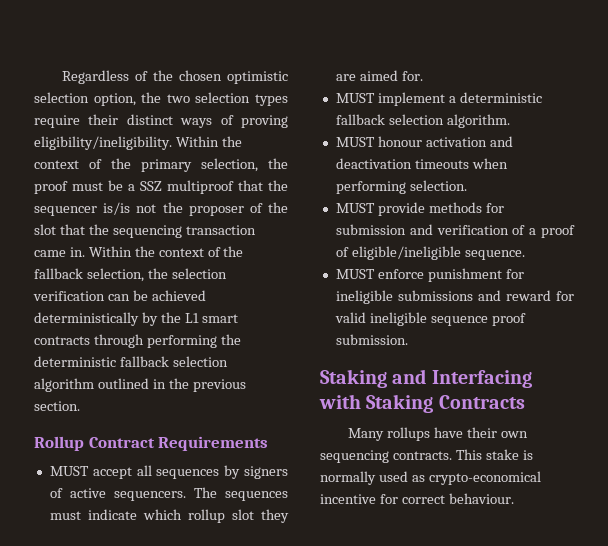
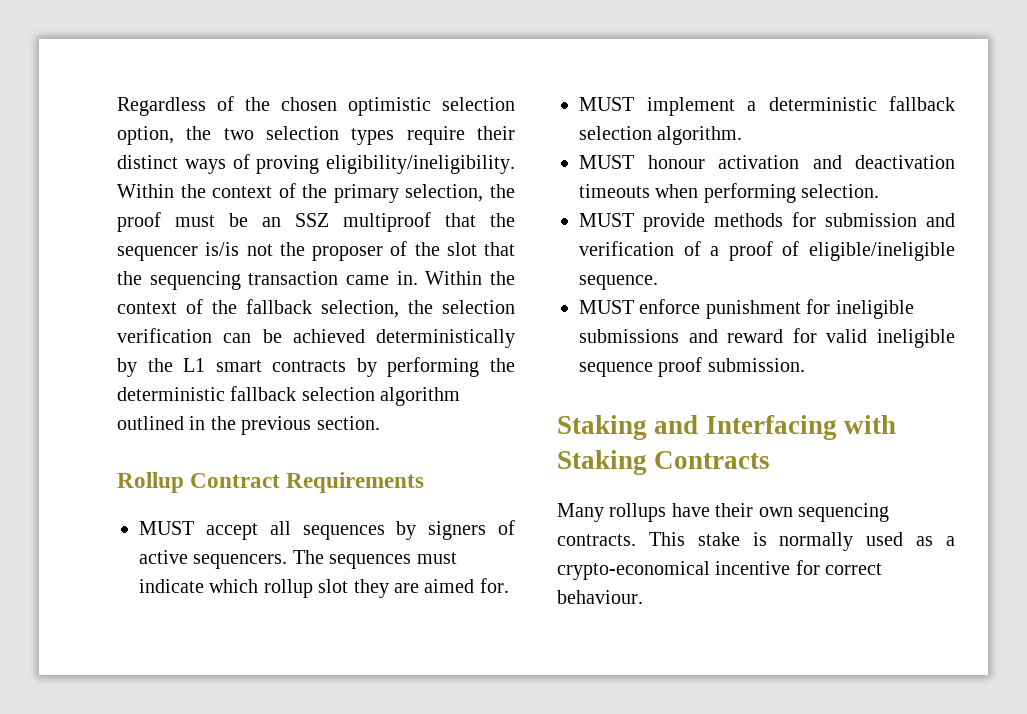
[128,184,135,191] a -> [262,217,281,227] an
[93,334,144,348] through -> [356,358,377,377] by
(425, 478) none -> [946,536,955,546] a

